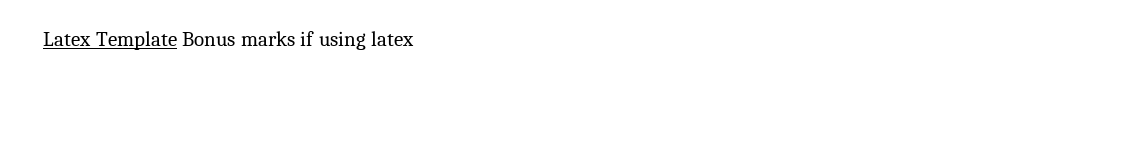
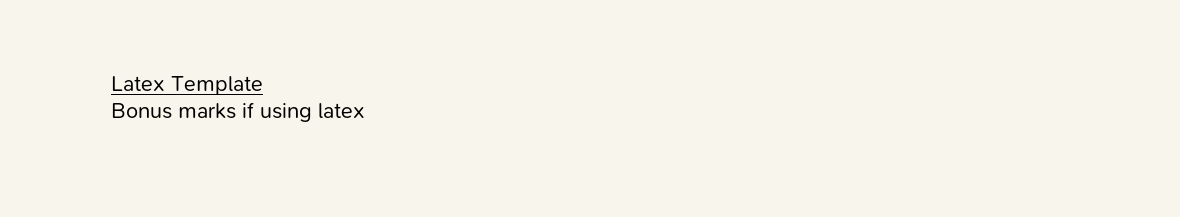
(177, 40) none -> (263, 85) //

